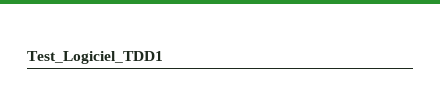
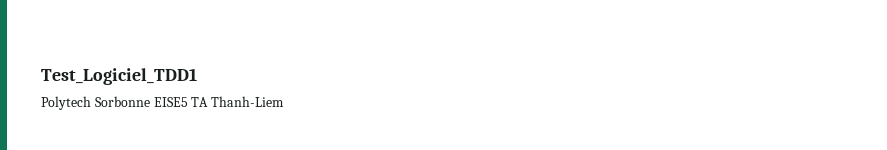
(163, 57) none -> [41,96,285,110] // Polytech Sorbonne EISE5 TA Thanh-Liem

